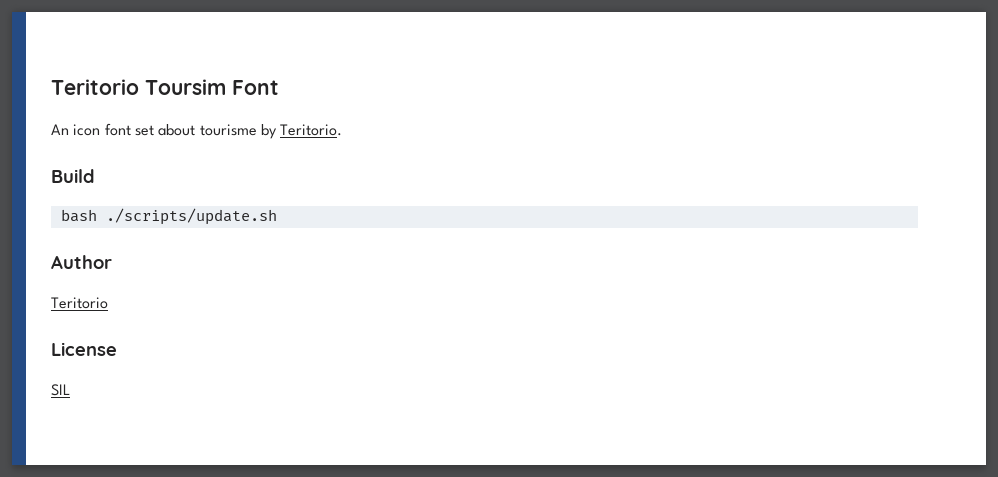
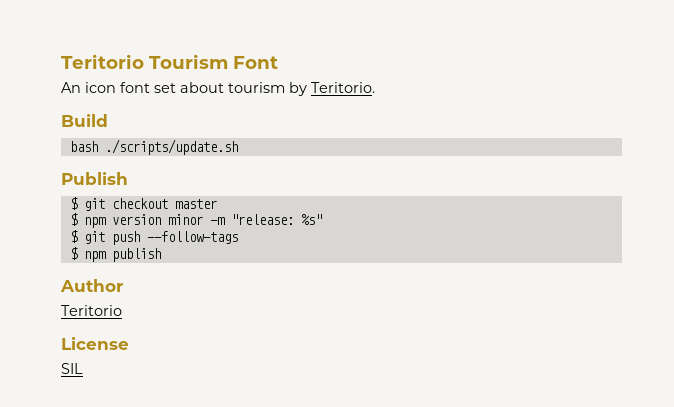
[51,79,226,95] Teritorio Toursim -> [61,54,228,69] Teritorio Tourism
[199,124,257,136] tourisme -> [228,82,285,93] tourism
(277, 216) none -> [61,172,128,185] [69,197,217,211] [69,213,322,228] [69,230,238,245] [69,247,161,262] // Publish // $ git checkout master // $ npm version minor -m "release: %s" // $ git push --follow-tags // $ npm publish

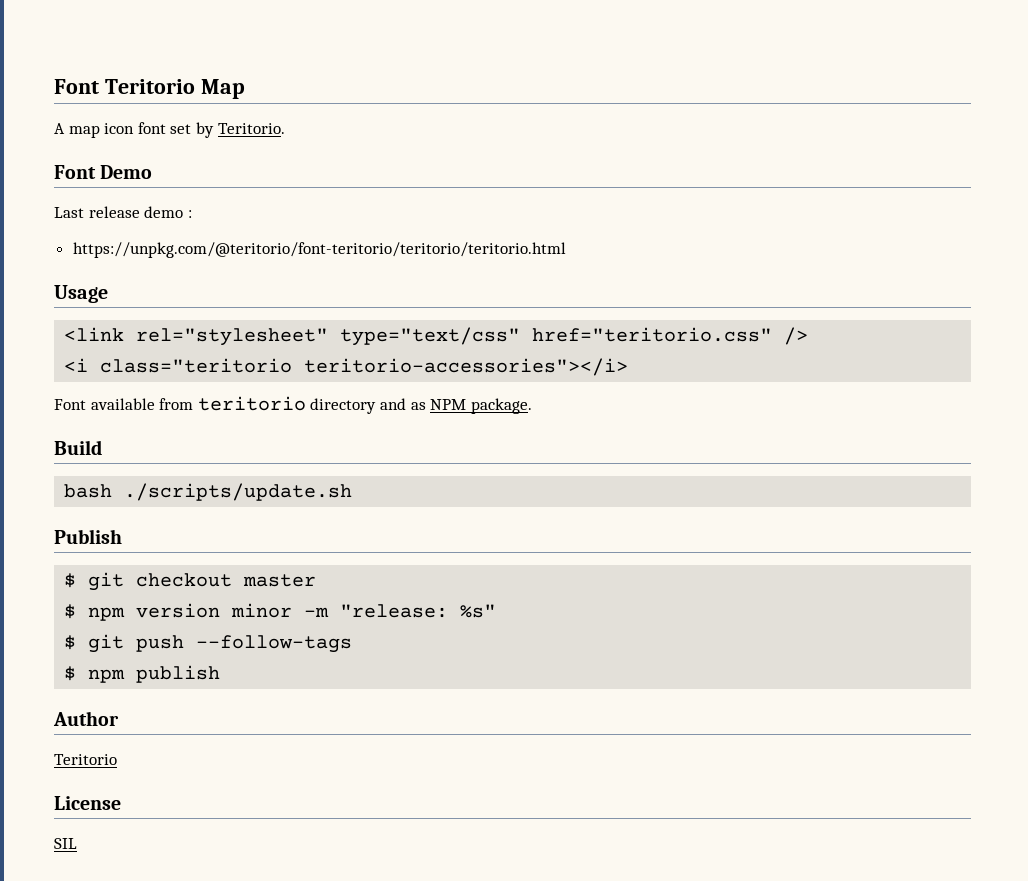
[61,54,278,69] [61,82,81,93] Teritorio Tourism Font // An -> [54,79,245,99] [54,123,100,138] Font Teritorio Map // A map
[180,82,285,93] about tourism -> (192, 129) none
(375, 87) none -> [54,165,153,179] [54,206,192,218] [72,242,566,258] [54,285,108,303] [64,327,809,346] [64,358,629,376] [54,396,532,414] // Font Demo // Last release demo : // https://unpkg.com/@teritorio/font-teritorio/teritorio/teritorio.html // Usage // <link rel="stylesheet" type="text/css" href="teritorio.css" /> // <i class="teritorio teritorio-accessories"></i> // Font available from teritorio directory and as NPM package.

